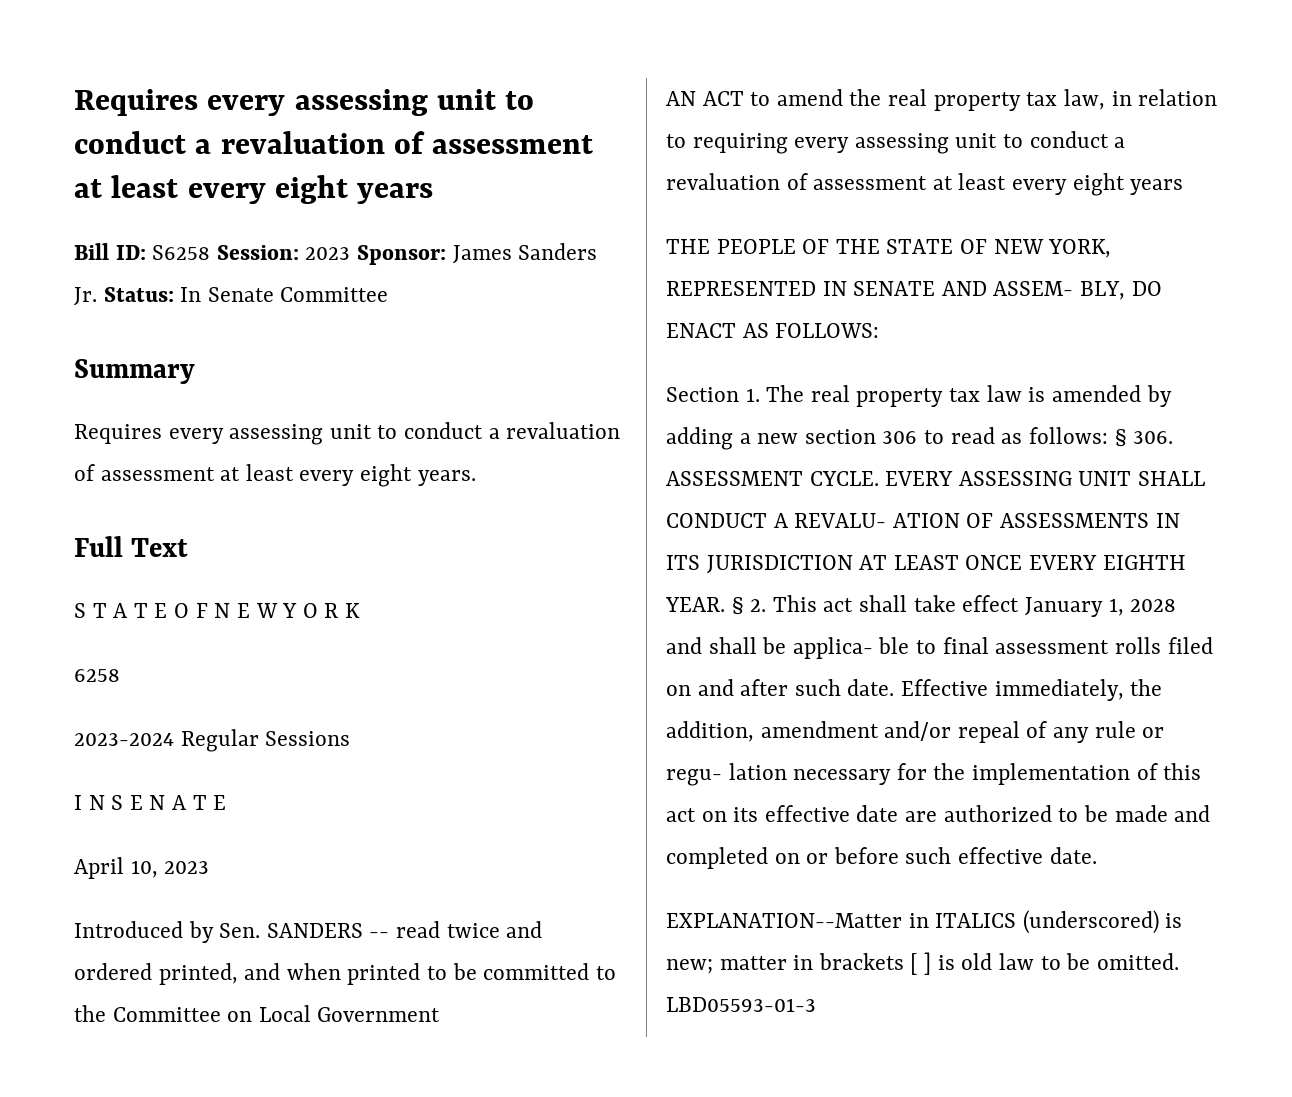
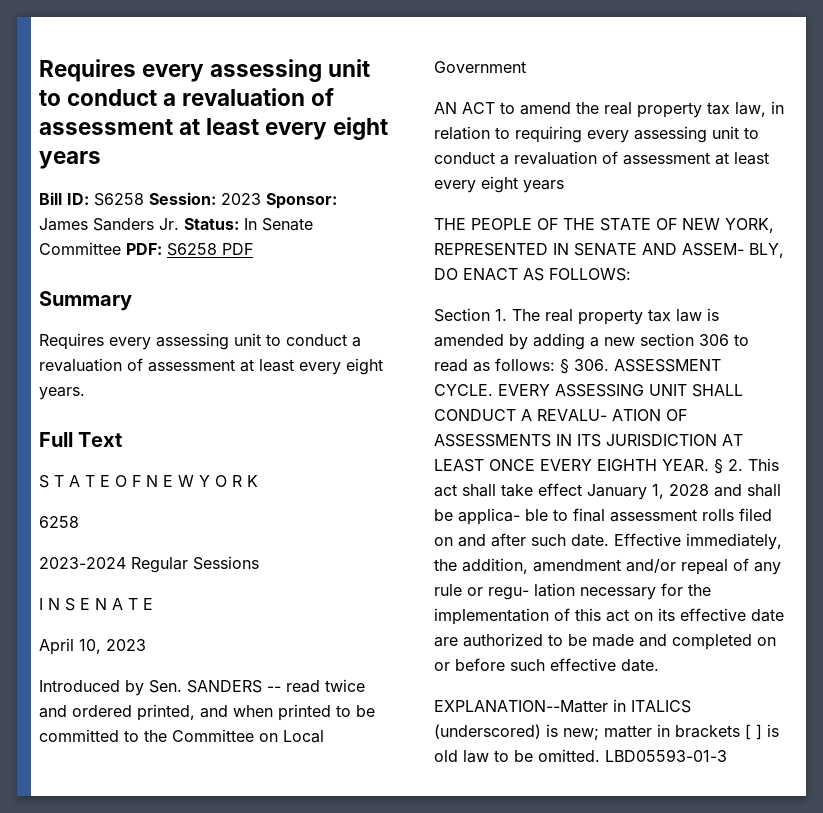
(389, 294) none -> [126,243,253,256] PDF: S6258 PDF

